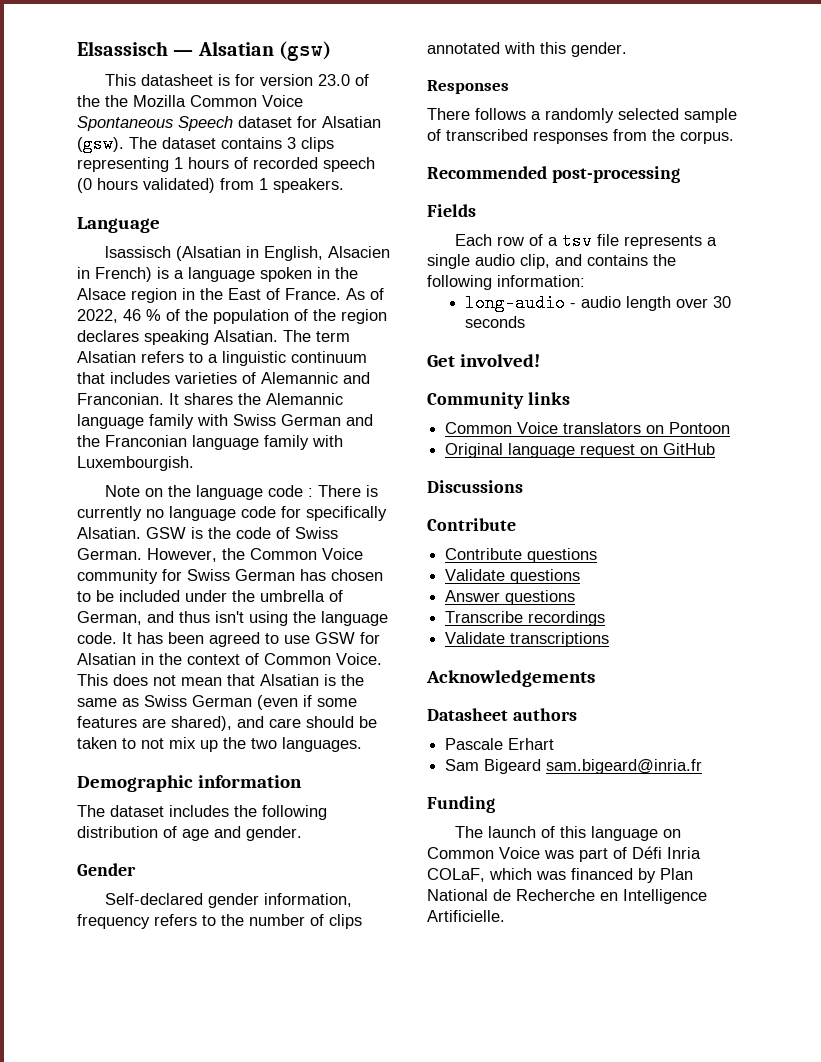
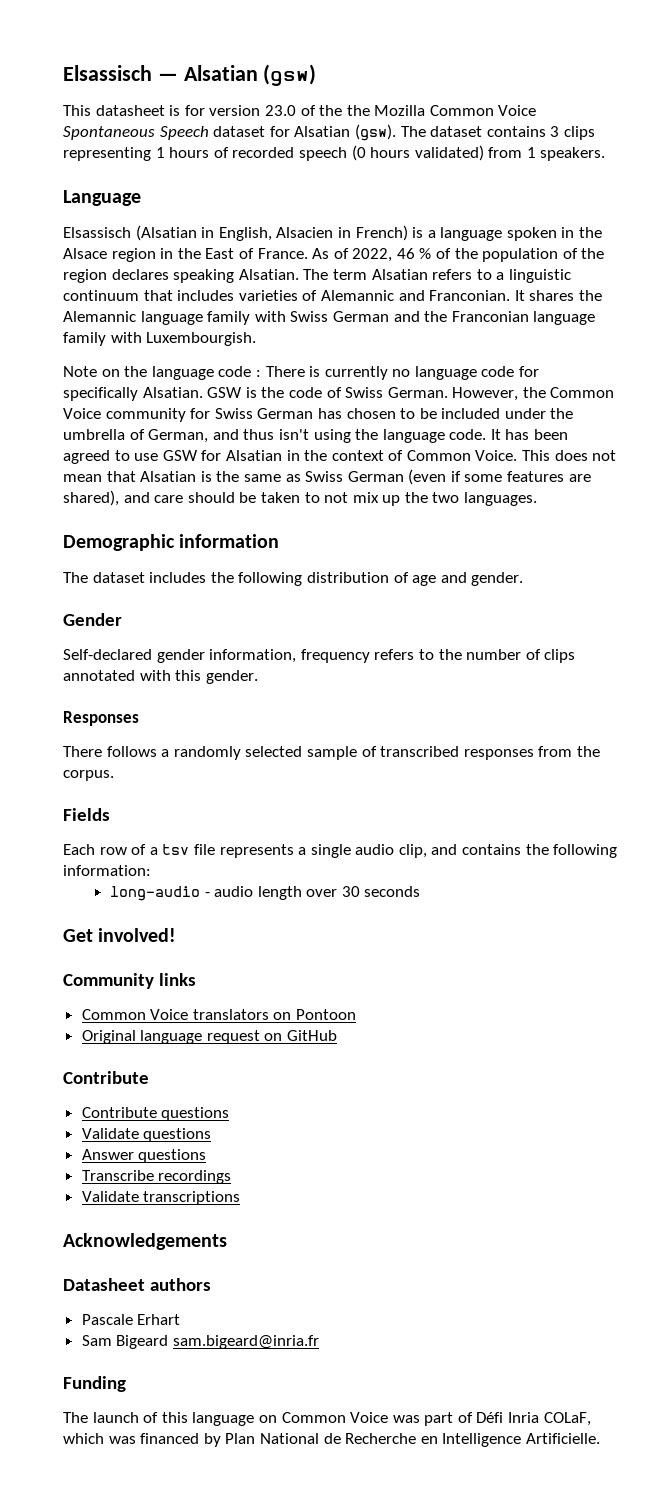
[105,246,172,258] lsassisch -> [63,227,131,238] Elsassisch
[427,166,680,183] // Recommended post-processing -> (114, 775) none
[427,480,523,493] // Discussions -> (338, 1035) none

